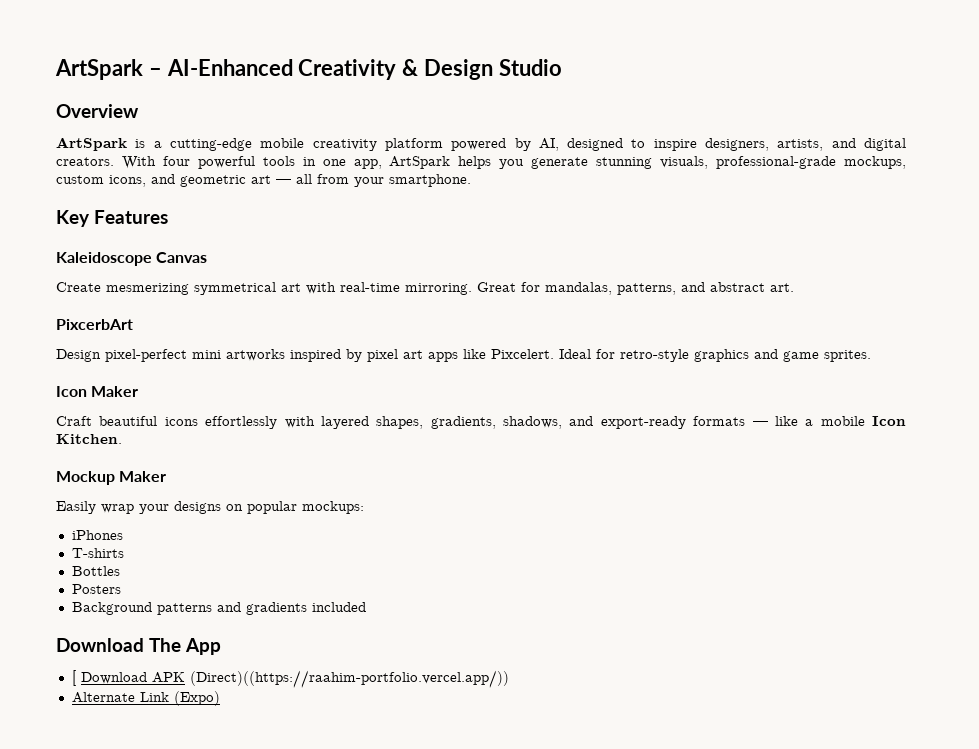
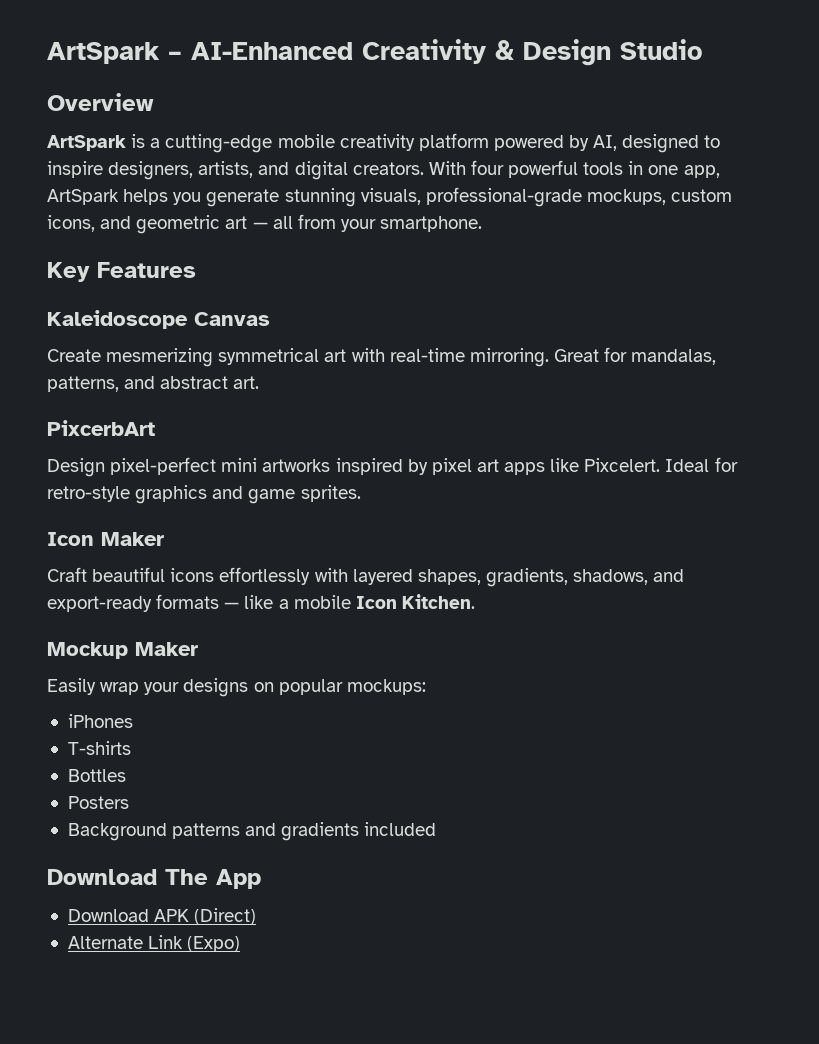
[71,670,76,686] [ -> (261, 879) none
[189,670,509,688] (Direct)((https://raahim-portfolio.vercel.app/)) -> [194,908,257,925] (Direct)

